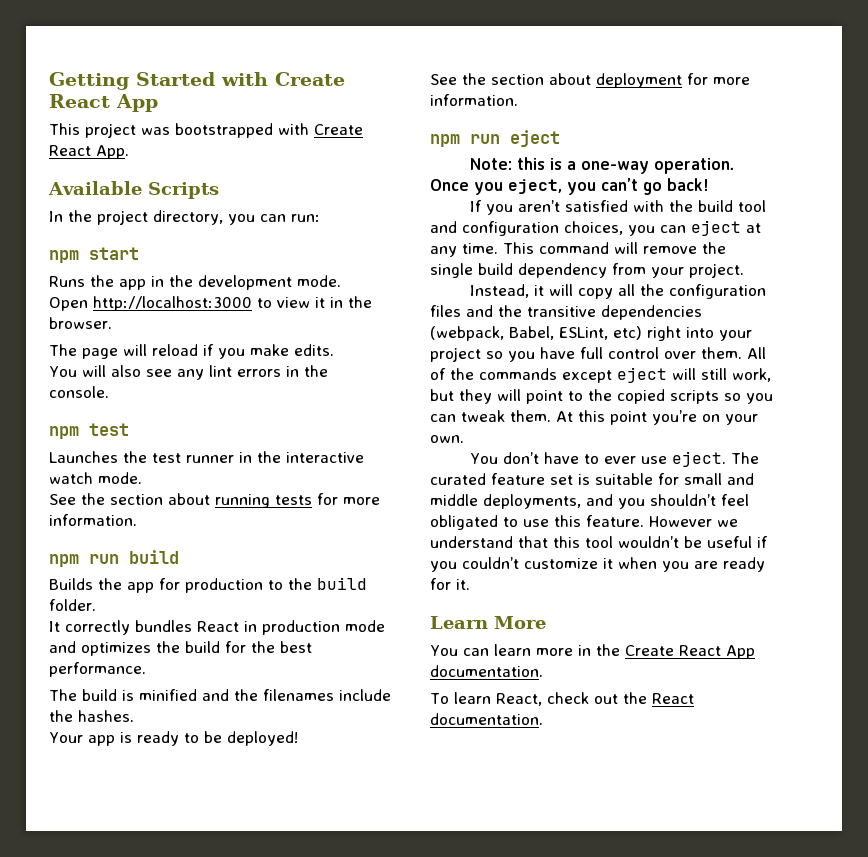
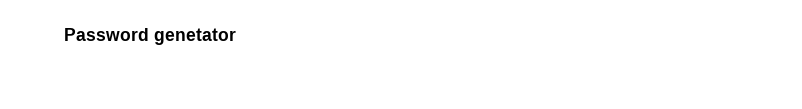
[49,72,345,90] [49,94,158,112] [49,123,363,138] [49,145,129,159] [48,181,219,199] [49,210,320,225] [49,247,139,263] [49,275,341,290] [49,296,372,311] [49,317,112,329] [49,344,334,359] [49,365,328,380] [49,386,109,398] [49,423,129,439] [49,451,364,463] [49,472,142,484] [49,493,380,508] [49,514,137,526] [49,550,179,567] [49,577,367,593] [49,599,96,611] [49,620,385,635] [49,641,312,656] [49,662,146,677] [49,689,391,701] [49,710,134,722] [49,731,298,746] [430,73,750,88] [430,94,518,106] [430,130,560,147] [470,157,736,174] [430,178,709,195] [470,200,767,215] [430,220,761,236] [430,242,726,257] [430,263,744,278] [470,284,767,299] [430,305,702,320] [430,326,752,341] [430,347,766,362] [430,367,771,383] [430,389,773,404] [430,410,758,425] [430,435,464,443] [470,451,760,467] [430,473,754,485] [430,494,749,509] [430,515,738,530] [430,536,768,548] [430,557,765,572] [430,578,470,590] [430,616,546,629] [430,644,755,659] [430,665,543,677] [430,692,694,706] [430,713,543,725] Getting Started with Create React App // This project was bootstrapped with Create React App. // Available Scripts // In the project directory, you can run: // npm start // Runs the app in the development mode. // Open http://localhost:3000 to view it in the browser. // The page will reload if you make edits. // You will also see any lint errors in the console. // npm test // Launches the test runner in the interactive watch mode. // See the section about running tests for more information. // npm run build // Builds the app for production to the build folder. // It correctly bundles React in production mode and optimizes the build for the best performance. // The build is minified and the filenames include the hashes. // Your app is ready to be deployed! // See the section about deployment for more information. // npm run eject // Note: this is a one-way operation. Once you eject, you can’t go back! // If you aren’t satisfied with the build tool and configuration choices, you can eject at any time. This command will remove the single build dependency from your project. // Instead, it will copy all the configuration files and the transitive dependencies (webpack, Babel, ESLint, etc) right into your project so you have full control over them. All of the commands except eject will still work, but they will point to the copied scripts so you can tweak them. At this point you’re on your own. // You don’t have to ever use eject. The curated feature set is suitable for small and middle deployments, and you shouldn’t feel obligated to use this feature. However we understand that this tool wouldn’t be useful if you couldn’t customize it when you are ready for it. // Learn More // You can learn more in the Create React App documentation. // To learn React, check out the React documentation. -> [64,28,236,45] Password genetator

